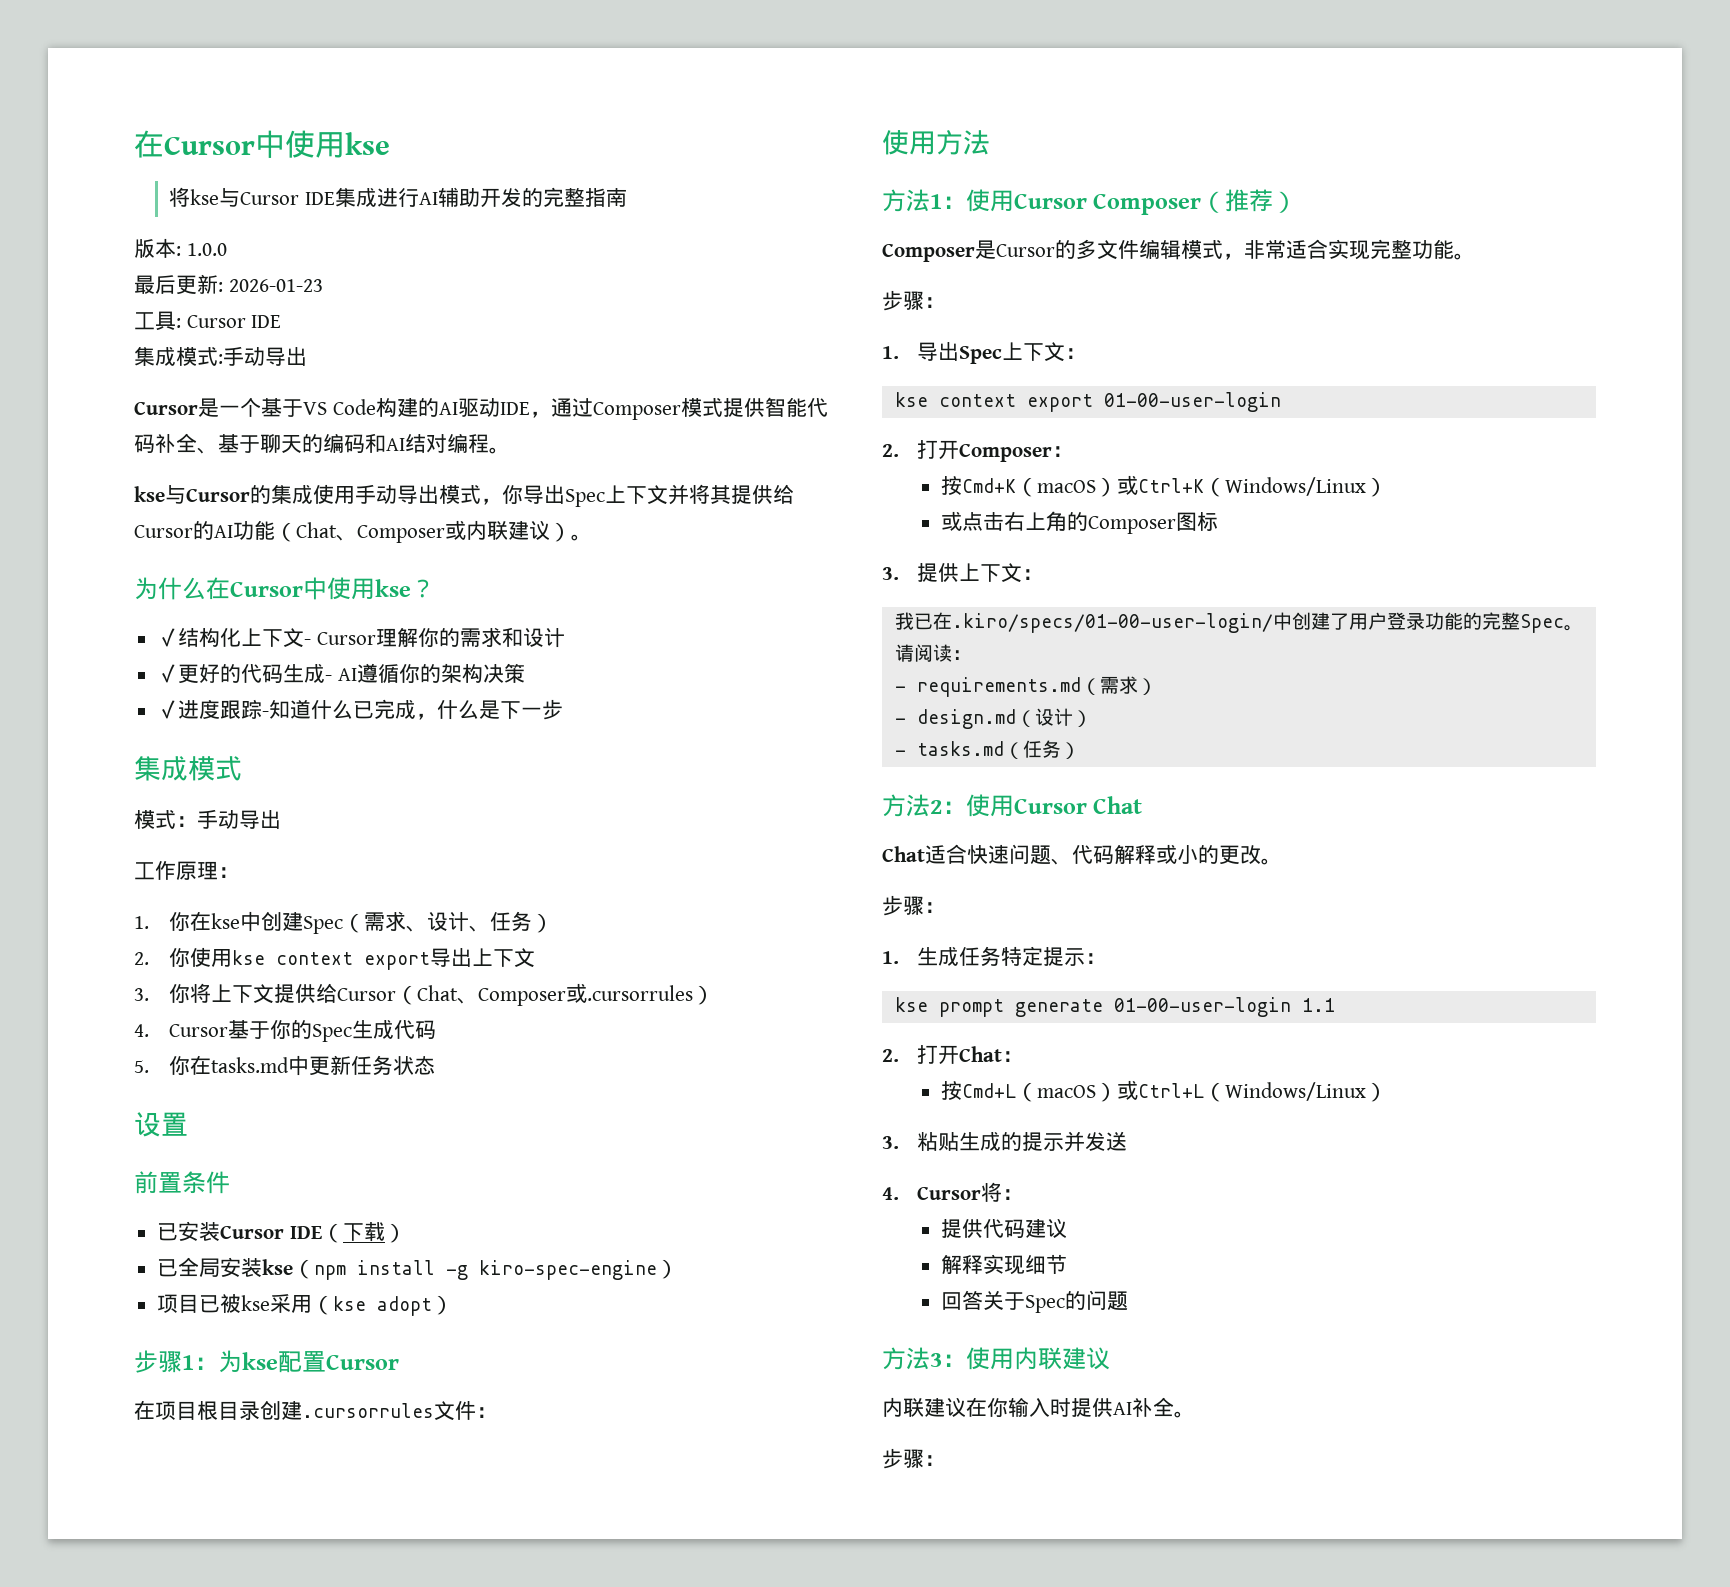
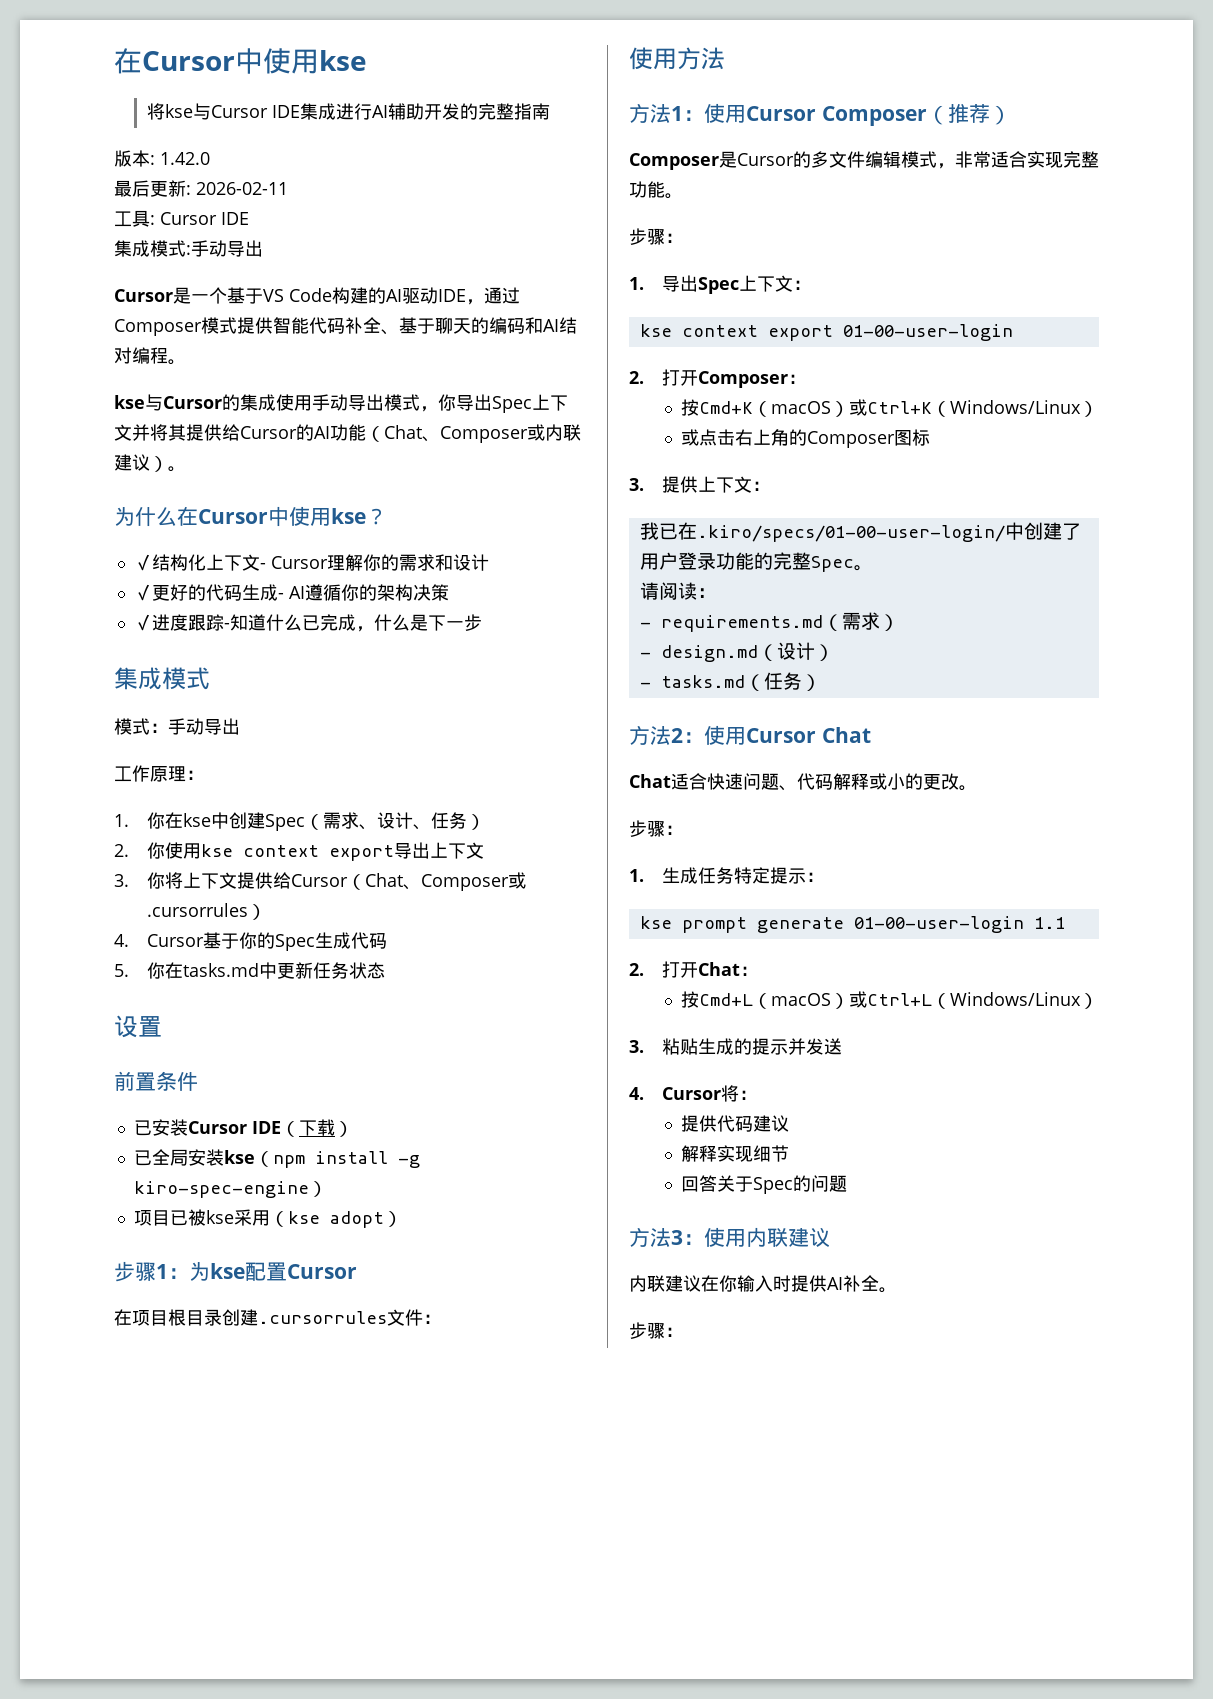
[186,243,227,256] 1.0.0 -> [160,152,210,165] 1.42.0
[228,279,323,292] 2026-01-23 -> [196,182,288,195] 2026-02-11

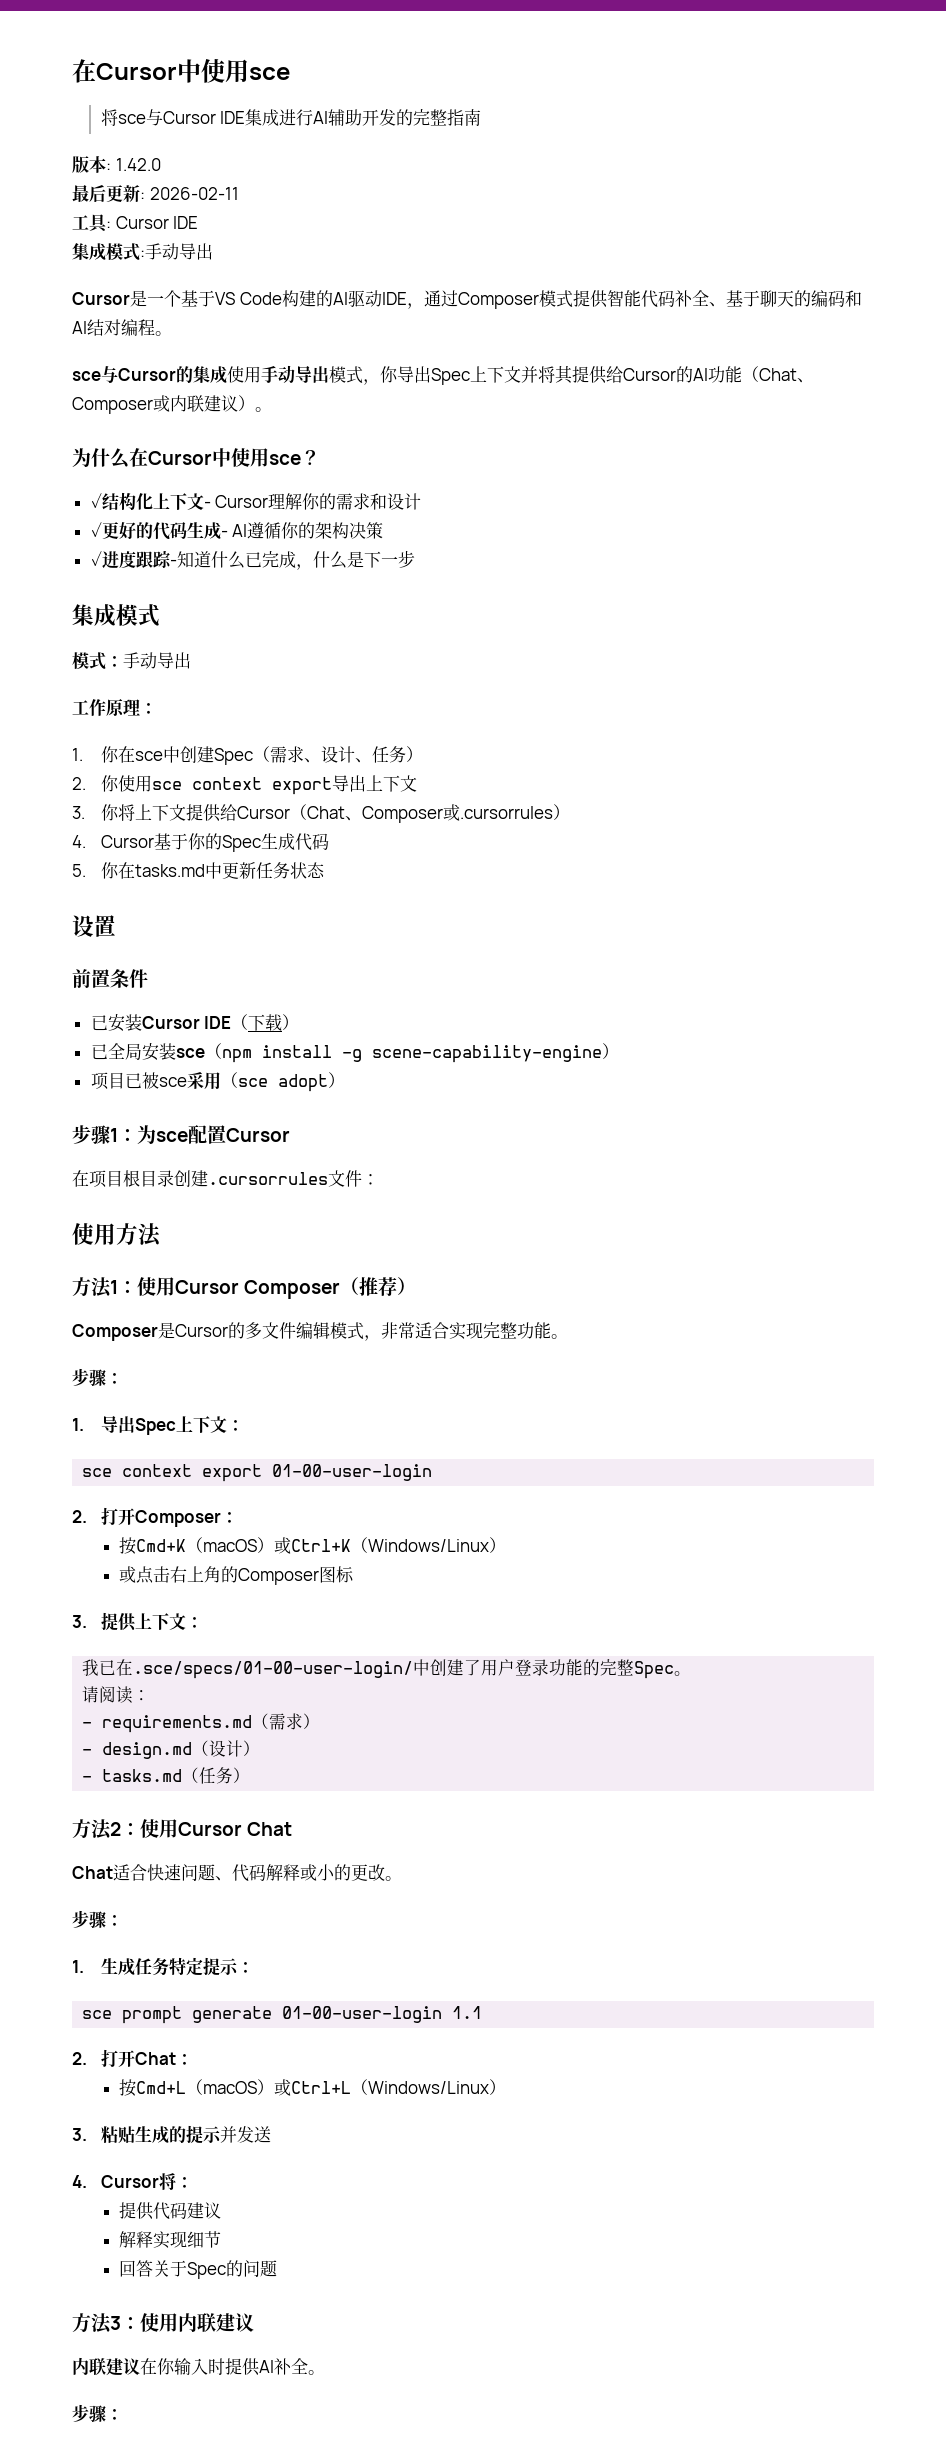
[114,48,367,74] [146,103,193,120] 在Cursor中使用kse // 将kse -> [72,58,290,83] [100,109,146,126] 在Cursor中使用sce // 将sce
[114,395,145,409] kse -> [72,371,101,381] sce
[331,508,366,524] kse -> [269,454,301,465] sce
[182,813,211,827] kse -> [134,751,163,761] sce
[200,844,233,857] kse -> [151,781,182,790] sce
[223,1150,255,1164] kse -> [175,1048,205,1058] sce
[133,1181,309,1198] kiro-spec-engine -> [371,1045,602,1063] scene-capability-engine
[205,1209,320,1227] kse采用（kse -> [158,1072,268,1090] sce采用（sce
[210,1263,245,1279] kse -> [156,1131,188,1142] sce
[639,324,672,337] kse -> [82,1468,113,1477] sce
[696,525,1005,542] .kiro/specs/01-00-user-login/ -> [133,1661,414,1679] .sce/specs/01-00-user-login/
[639,916,672,929] kse -> [82,2010,113,2019] sce

